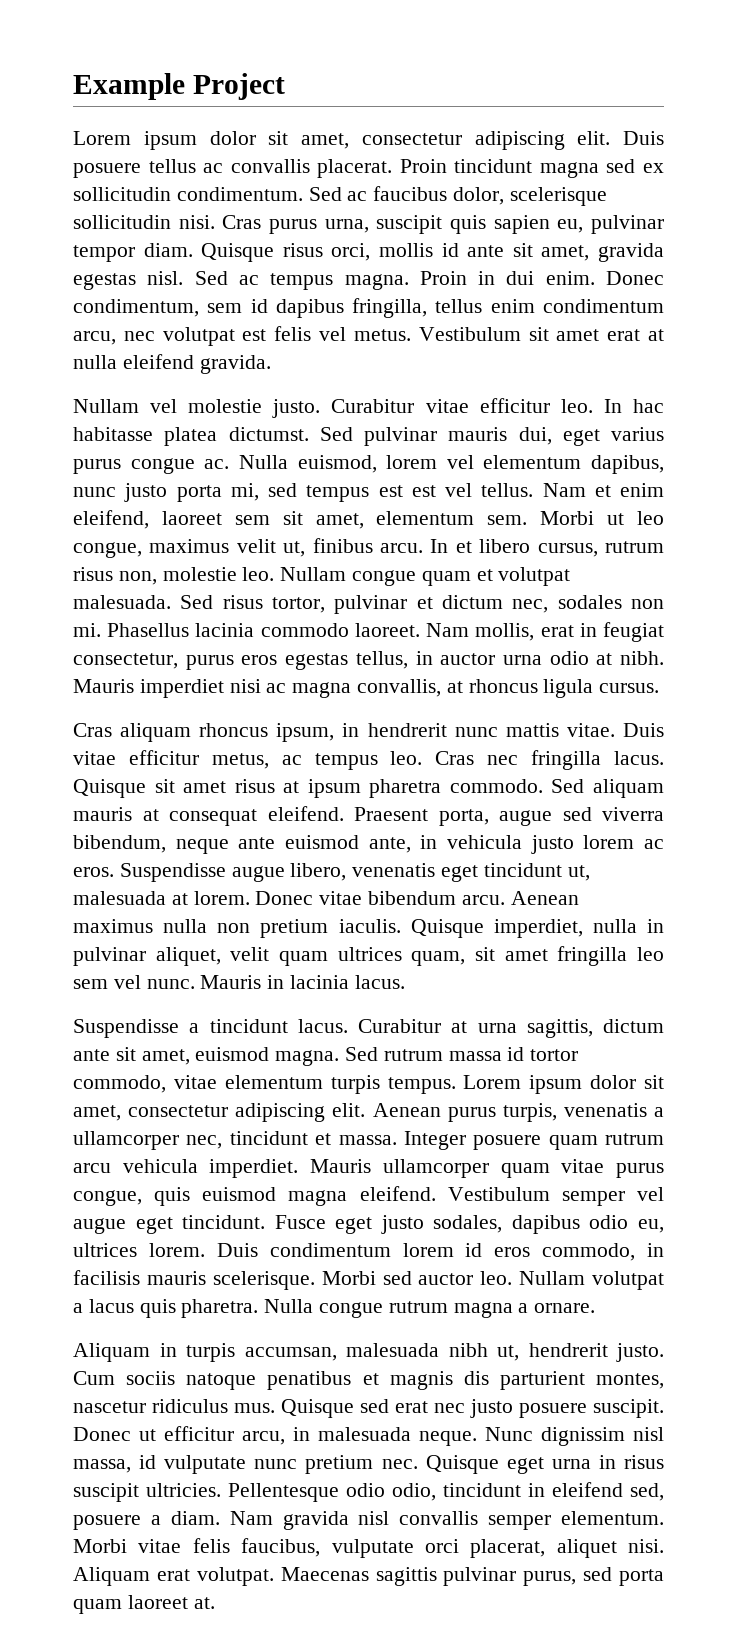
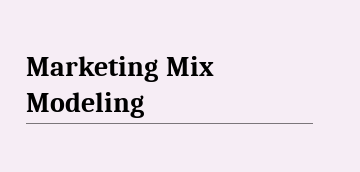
[73,73,285,100] [73,131,664,150] [73,159,664,178] [73,186,607,206] [73,215,664,234] [73,243,665,262] [73,271,664,290] [73,298,664,318] [73,326,664,346] [73,354,271,374] [73,398,664,418] [73,427,664,446] [73,455,664,474] [73,483,664,502] [73,510,665,529] [73,538,664,558] [73,567,571,586] [73,595,664,614] [73,622,664,642] [73,651,664,670] [73,679,660,698] [73,723,664,742] [73,750,665,770] [73,779,664,798] [73,806,664,826] [73,835,665,854] [73,863,590,882] [73,891,579,905] [73,919,664,938] [73,946,665,966] [73,975,405,989] [73,1019,664,1038] [73,1047,579,1066] [73,1075,664,1094] [73,1103,664,1122] [73,1131,664,1150] [73,1159,664,1178] [73,1186,664,1206] [73,1215,664,1234] [73,1243,664,1261] [73,1270,664,1290] [73,1299,596,1318] [73,1343,664,1362] [73,1371,664,1390] [73,1399,664,1418] [73,1426,664,1446] [73,1455,665,1474] [73,1482,664,1502] [73,1511,664,1530] [73,1538,664,1558] [73,1567,664,1586] [73,1595,215,1614] Example Project // Lorem ipsum dolor sit amet, consectetur adipiscing elit. Duis posuere tellus ac convallis placerat. Proin tincidunt magna sed ex sollicitudin condimentum. Sed ac faucibus dolor, scelerisque sollicitudin nisi. Cras purus urna, suscipit quis sapien eu, pulvinar tempor diam. Quisque risus orci, mollis id ante sit amet, gravida egestas nisl. Sed ac tempus magna. Proin in dui enim. Donec condimentum, sem id dapibus fringilla, tellus enim condimentum arcu, nec volutpat est felis vel metus. Vestibulum sit amet erat at nulla eleifend gravida. // Nullam vel molestie justo. Curabitur vitae efficitur leo. In hac habitasse platea dictumst. Sed pulvinar mauris dui, eget varius purus congue ac. Nulla euismod, lorem vel elementum dapibus, nunc justo porta mi, sed tempus est est vel tellus. Nam et enim eleifend, laoreet sem sit amet, elementum sem. Morbi ut leo congue, maximus velit ut, finibus arcu. In et libero cursus, rutrum risus non, molestie leo. Nullam congue quam et volutpat malesuada. Sed risus tortor, pulvinar et dictum nec, sodales non mi. Phasellus lacinia commodo laoreet. Nam mollis, erat in feugiat consectetur, purus eros egestas tellus, in auctor urna odio at nibh. Mauris imperdiet nisi ac magna convallis, at rhoncus ligula cursus. // Cras aliquam rhoncus ipsum, in hendrerit nunc mattis vitae. Duis vitae efficitur metus, ac tempus leo. Cras nec fringilla lacus. Quisque sit amet risus at ipsum pharetra commodo. Sed aliquam mauris at consequat eleifend. Praesent porta, augue sed viverra bibendum, neque ante euismod ante, in vehicula justo lorem ac eros. Suspendisse augue libero, venenatis eget tincidunt ut, malesuada at lorem. Donec vitae bibendum arcu. Aenean maximus nulla non pretium iaculis. Quisque imperdiet, nulla in pulvinar aliquet, velit quam ultrices quam, sit amet fringilla leo sem vel nunc. Mauris in lacinia lacus. // Suspendisse a tincidunt lacus. Curabitur at urna sagittis, dictum ante sit amet, euismod magna. Sed rutrum massa id tortor commodo, vitae elementum turpis tempus. Lorem ipsum dolor sit amet, consectetur adipiscing elit. Aenean purus turpis, venenatis a ullamcorper nec, tincidunt et massa. Integer posuere quam rutrum arcu vehicula imperdiet. Mauris ullamcorper quam vitae purus congue, quis euismod magna eleifend. Vestibulum semper vel augue eget tincidunt. Fusce eget justo sodales, dapibus odio eu, ultrices lorem. Duis condimentum lorem id eros commodo, in facilisis mauris scelerisque. Morbi sed auctor leo. Nullam volutpat a lacus quis pharetra. Nulla congue rutrum magna a ornare. // Aliquam in turpis accumsan, malesuada nibh ut, hendrerit justo. Cum sociis natoque penatibus et magnis dis parturient montes, nascetur ridiculus mus. Quisque sed erat nec justo posuere suscipit. Donec ut efficitur arcu, in malesuada neque. Nunc dignissim nisl massa, id vulputate nunc pretium nec. Quisque eget urna in risus suscipit ultricies. Pellentesque odio odio, tincidunt in eleifend sed, posuere a diam. Nam gravida nisl convallis semper elementum. Morbi vitae felis faucibus, vulputate orci placerat, aliquet nisi. Aliquam erat volutpat. Maecenas sagittis pulvinar purus, sed porta quam laoreet at. -> [26,56,214,82] [26,92,144,118] Marketing Mix Modeling

